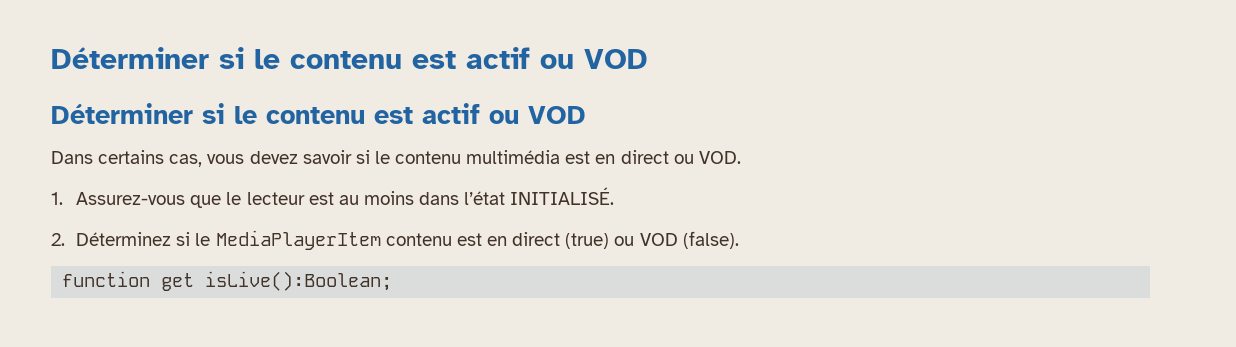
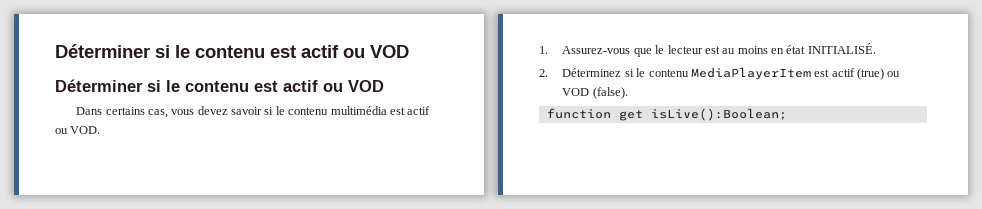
[595,150,669,164] en direct -> [407,106,431,115] actif
[419,191,506,205] dans l’état -> [771,45,806,54] en état
[215,230,561,250] MediaPlayerItem contenu est en direct -> [648,67,855,80] contenu MediaPlayerItem est actif

